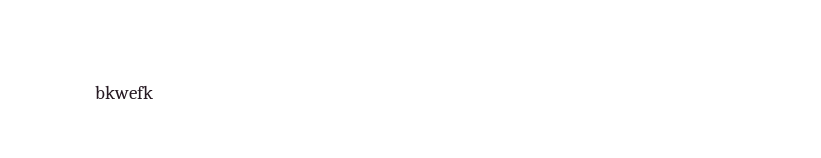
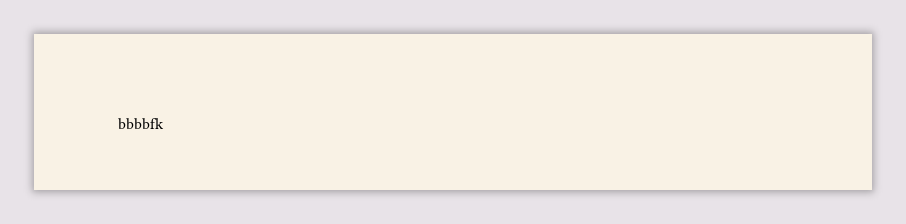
[95,85,154,99] bkwefk -> [118,118,164,130] bbbbfk

